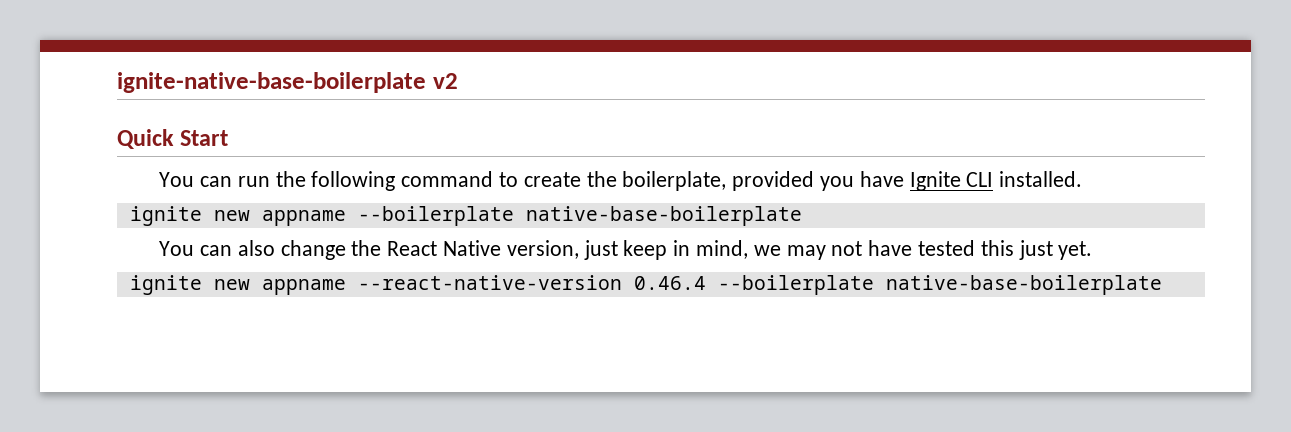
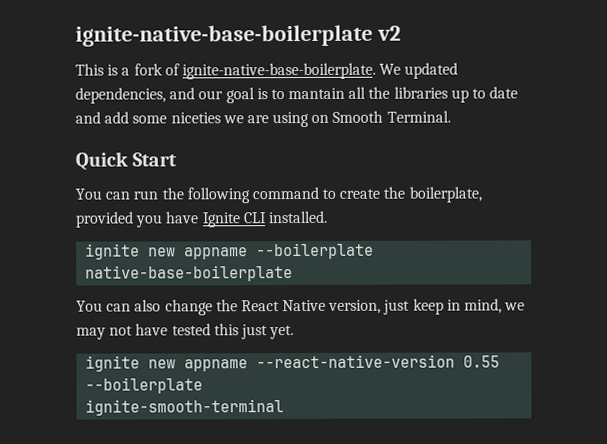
(458, 81) none -> [75,62,459,80] [75,86,519,104] [75,110,451,128] // This is a fork of ignite-native-base-boilerplate. We updated dependencies, and our goal is to mantain all the libraries up to date and add some niceties we are using on Smooth Terminal.
[633,275,1162,295] 0.46.4 --boilerplate native-base-boilerplate -> [463,355,501,368] [85,377,204,394] [85,399,285,416] 0.55 --boilerplate // ignite-smooth-terminal

